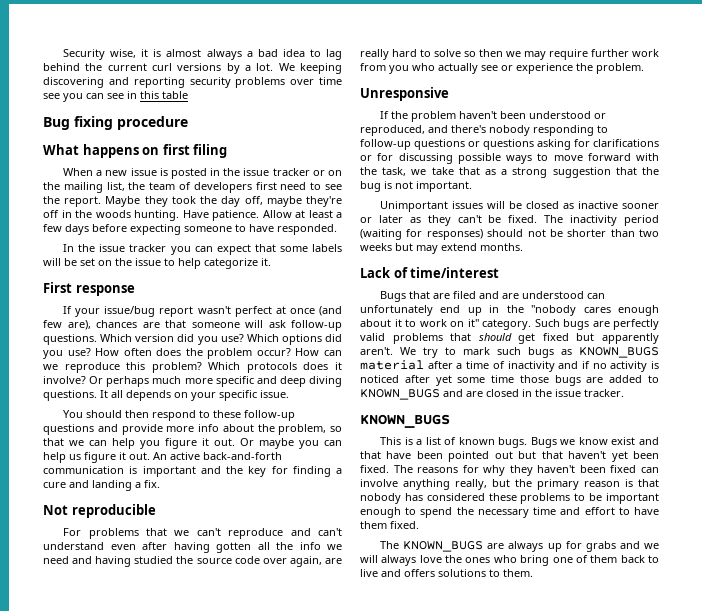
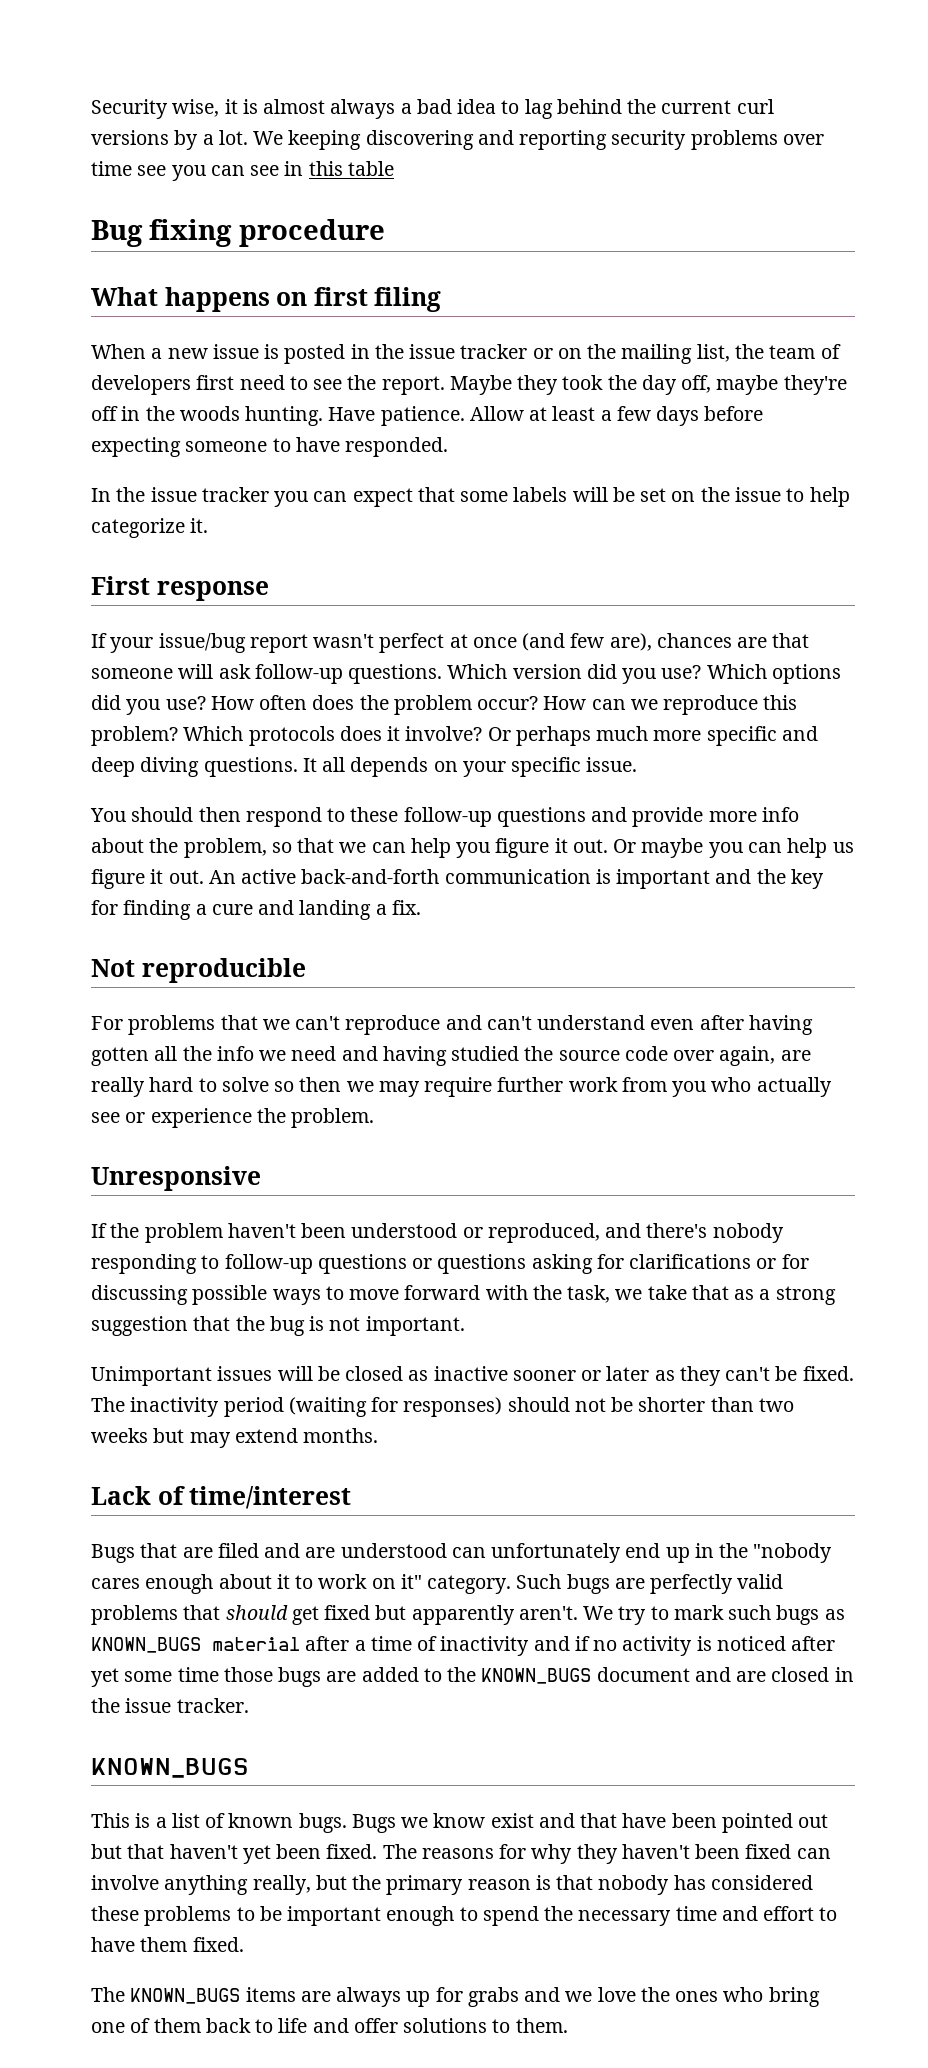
[360,388,440,400] KNOWN_BUGS -> [447,1667,690,1684] the KNOWN_BUGS document
(484, 546) none -> [245,1987,296,2002] items
[360,555,417,566] will always -> (593, 1996) none
[360,569,435,577] live and offers -> [278,2018,398,2033] life and offer

